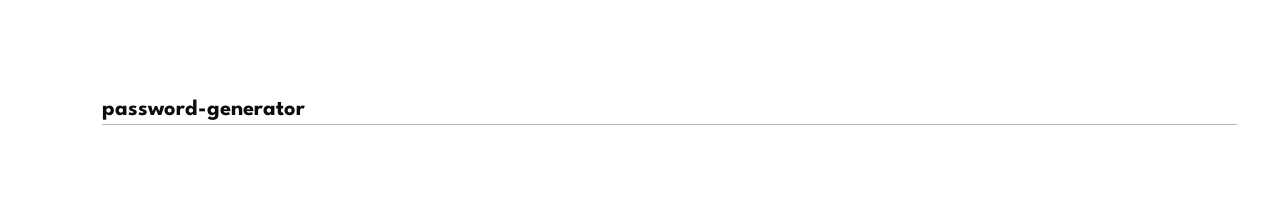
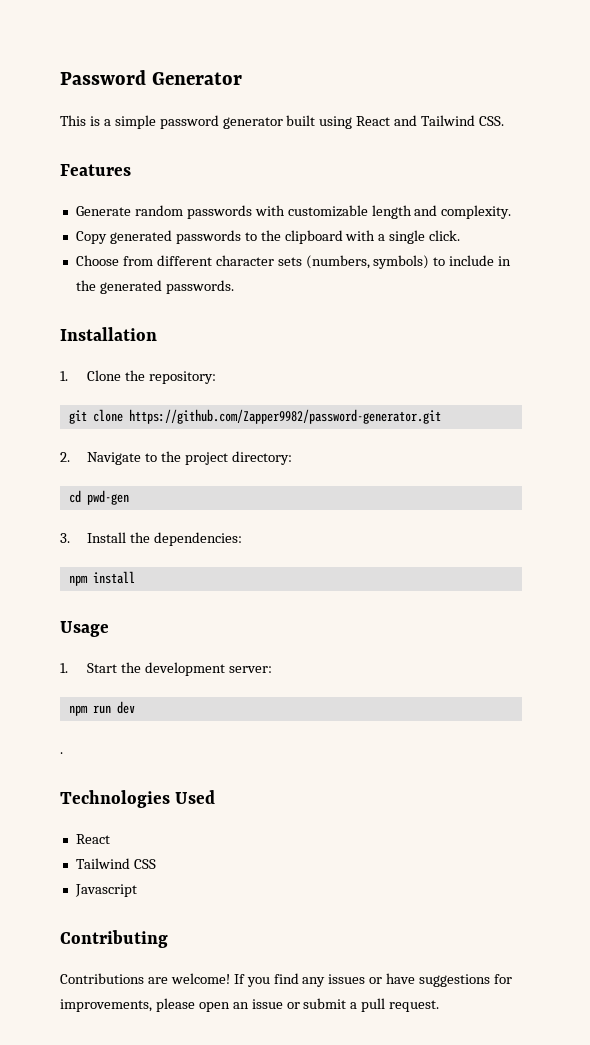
[102,99,305,120] password-generator -> [60,70,242,85] [60,115,505,129] [60,164,131,176] [75,205,512,219] [75,230,461,244] [75,255,512,269] [75,280,234,294] [60,327,157,341] [60,370,217,384] [68,409,441,424] [60,451,292,465] [68,490,129,505] [60,532,243,546] [68,571,135,586] [60,621,109,637] [60,662,272,676] [68,701,135,716] [60,752,63,754] [60,790,216,808] [75,834,110,844] [75,858,156,869] [74,884,137,897] [60,930,168,948] [60,973,513,987] [60,998,440,1012] Password Generator // This is a simple password generator built using React and Tailwind CSS. // Features // Generate random passwords with customizable length and complexity. // Copy generated passwords to the clipboard with a single click. // Choose from different character sets (numbers, symbols) to include in the generated passwords. // Installation // 1. Clone the repository: // git clone https://github.com/Zapper9982/password-generator.git // 2. Navigate to the project directory: // cd pwd-gen // 3. Install the dependencies: // npm install // Usage // 1. Start the development server: // npm run dev // . // Technologies Used // React // Tailwind CSS // Javascript // Contributing // Contributions are welcome! If you find any issues or have suggestions for improvements, please open an issue or submit a pull request.

